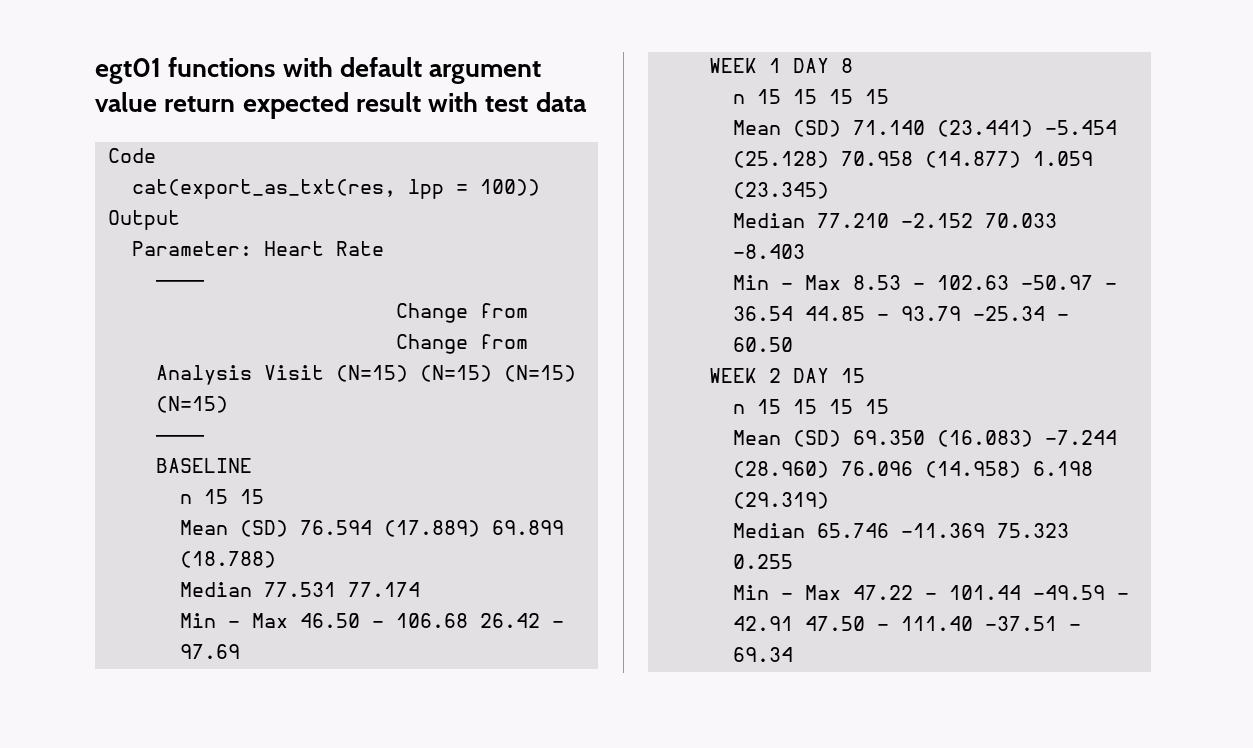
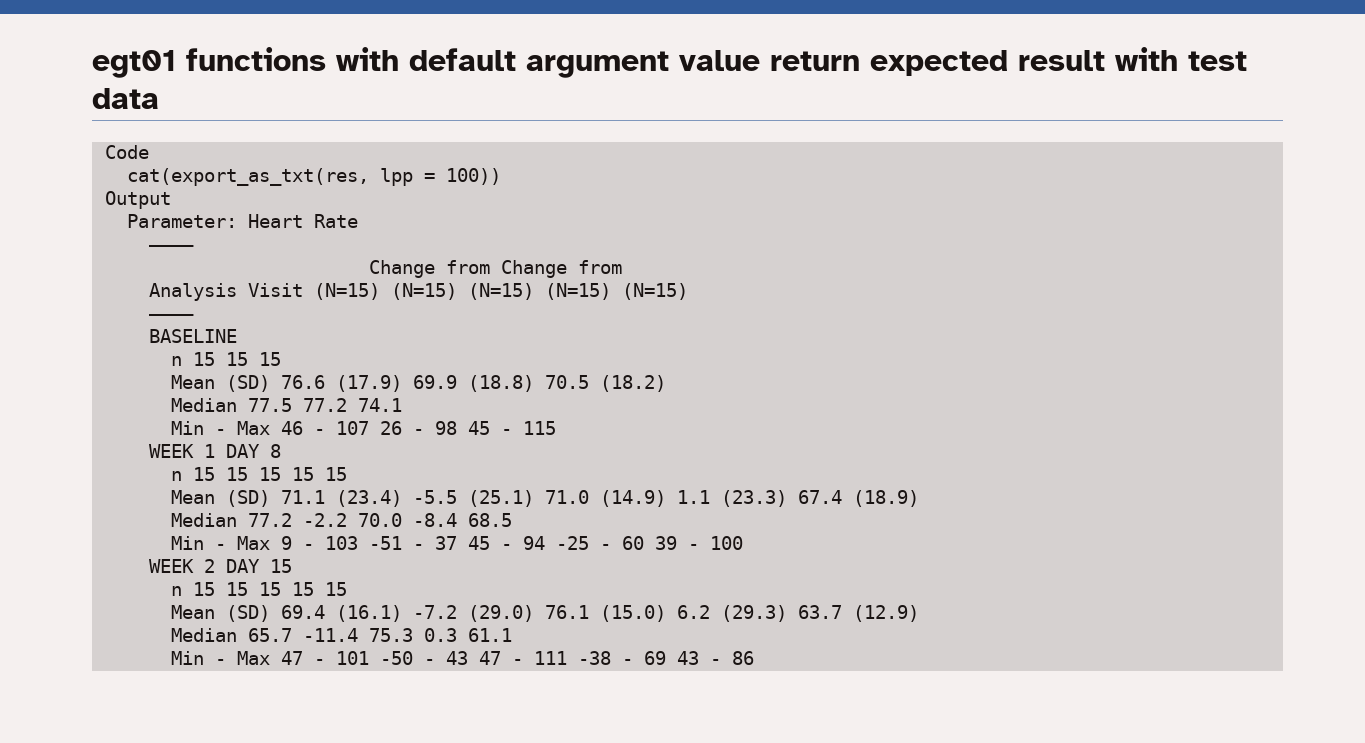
(228, 404) none -> [621,283,688,300] (N=15)
[179,520,564,537] [179,551,276,568] [179,582,420,597] [179,613,564,628] [179,644,240,659] // Mean (SD) 76.594 (17.889) 69.899 (18.788) // Median 77.531 77.174 // Min - Max 46.50 - 106.68 26.42 - 97.69 -> [258,352,281,366] [170,375,666,392] [170,398,402,412] [170,421,556,435] 15 // Mean (SD) 76.6 (17.9) 69.9 (18.8) 70.5 (18.2) // Median 77.5 77.2 74.1 // Min - Max 46 - 107 26 - 98 45 - 115
[732,120,1117,137] [732,151,1093,168] [732,182,829,199] [732,213,1057,228] [732,244,805,259] [732,275,1117,290] [732,306,1069,321] [732,337,793,352] // Mean (SD) 71.140 (23.441) -5.454 (25.128) 70.958 (14.877) 1.059 (23.345) // Median 77.210 -2.152 70.033 -8.403 // Min - Max 8.53 - 102.63 -50.97 - 36.54 44.85 - 93.79 -25.34 - 60.50 -> [324,467,347,481] [170,490,919,507] [170,513,512,527] [170,536,743,550] 15 // Mean (SD) 71.1 (23.4) -5.5 (25.1) 71.0 (14.9) 1.1 (23.3) 67.4 (18.9) // Median 77.2 -2.2 70.0 -8.4 68.5 // Min - Max 9 - 103 -51 - 37 45 - 94 -25 - 60 39 - 100
[732,430,1117,447] [732,461,1093,478] [732,492,829,509] [732,523,1069,538] [732,554,793,569] [732,585,1129,600] [732,616,1081,631] [732,647,793,662] // Mean (SD) 69.350 (16.083) -7.244 (28.960) 76.096 (14.958) 6.198 (29.319) // Median 65.746 -11.369 75.323 0.255 // Min - Max 47.22 - 101.44 -49.59 - 42.91 47.50 - 111.40 -37.51 - 69.34 -> [324,582,347,596] [170,605,919,622] [170,628,512,642] [170,651,754,665] 15 // Mean (SD) 69.4 (16.1) -7.2 (29.0) 76.1 (15.0) 6.2 (29.3) 63.7 (12.9) // Median 65.7 -11.4 75.3 0.3 61.1 // Min - Max 47 - 101 -50 - 43 47 - 111 -38 - 69 43 - 86

